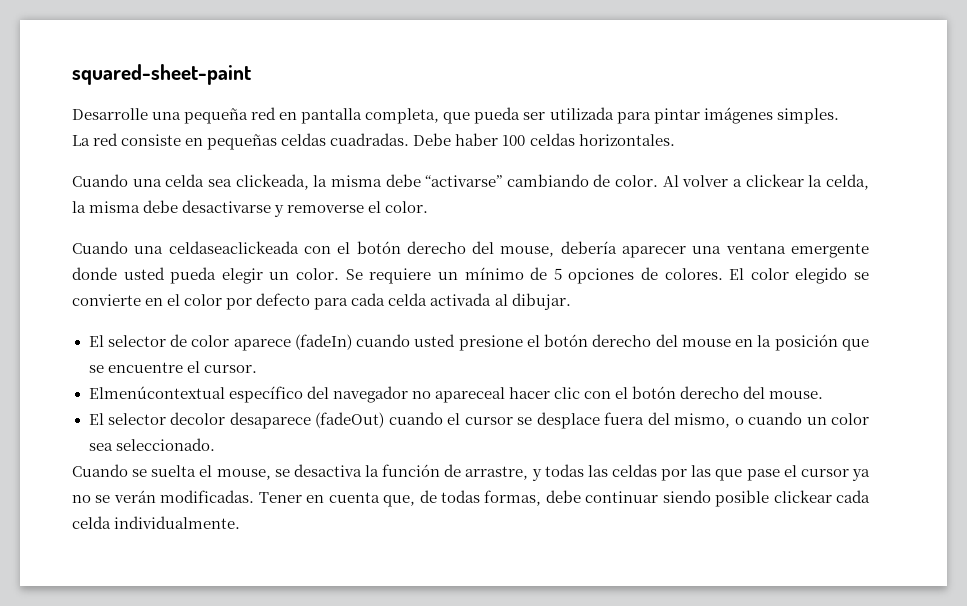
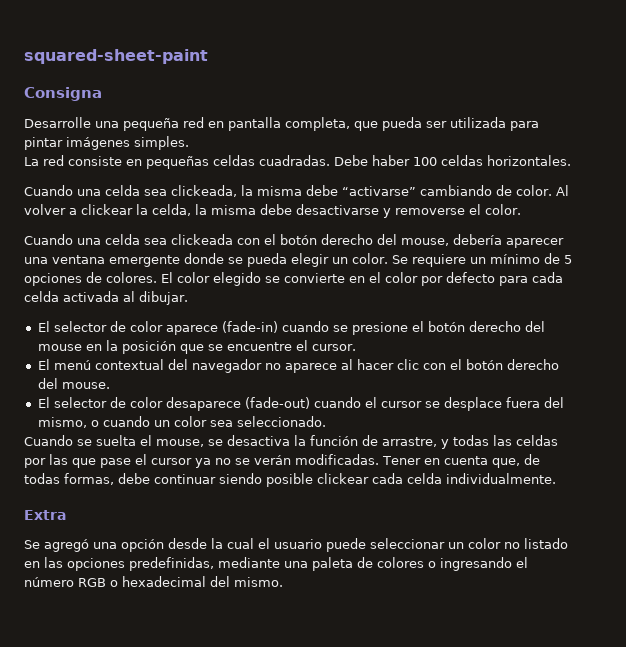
(251, 74) none -> [24,87,102,101] // Consigna
[168,241,299,254] celdaseaclickeada -> [105,234,233,245] celda sea clickeada
[123,267,165,280] usted -> [228,257,243,264] se
[294,334,456,350] (fadeIn) cuando usted -> [221,321,348,333] (fade-in) cuando se
[88,386,303,403] Elmenúcontextual específico -> [37,359,164,370] El menú contextual
[434,387,505,403] apareceal -> [284,359,353,373] aparece al
[170,412,385,429] decolor desaparece (fadeOut) -> [109,397,310,411] de color desaparece (fade-out)
(241, 522) none -> [24,510,66,520] [24,538,568,552] [24,557,528,571] [24,576,283,587] // Extra // Se agregó una opción desde la cual el usuario puede seleccionar un color no listado en las opciones predefinidas, mediante una paleta de colores o ingresando el número RGB o hexadecimal del mismo.

